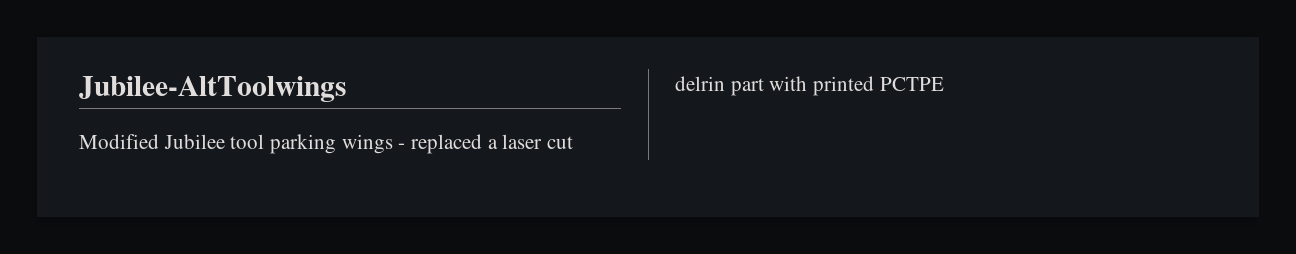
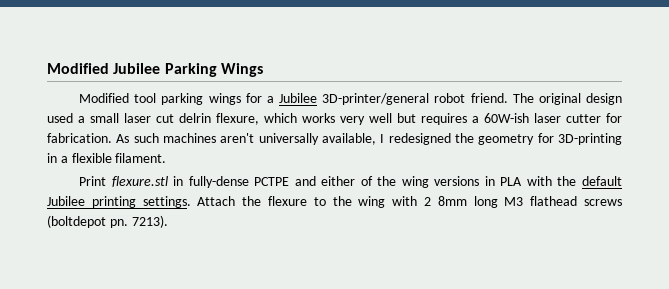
[79,76,346,102] [79,134,225,149] Jubilee-AltToolwings // Modified Jubilee -> [47,63,263,77] [79,93,130,103] Modified Jubilee Parking Wings // Modified
[398,134,574,154] [675,76,944,96] - replaced a laser cut delrin part with printed PCTPE -> [245,93,622,105] [47,113,622,125] [47,133,622,145] [47,153,167,163] [79,176,622,188] [47,196,622,208] [47,215,168,228] for a Jubilee 3D-printer/general robot friend. The original design used a small laser cut delrin flexure, which works very well but requires a 60W-ish laser cutter for fabrication. As such machines aren't universally available, I redesigned the geometry for 3D-printing in a flexible filament. // Print flexure.stl in fully-dense PCTPE and either of the wing versions in PLA with the default Jubilee printing settings. Attach the flexure to the wing with 2 8mm long M3 flathead screws (boltdepot pn. 7213).

